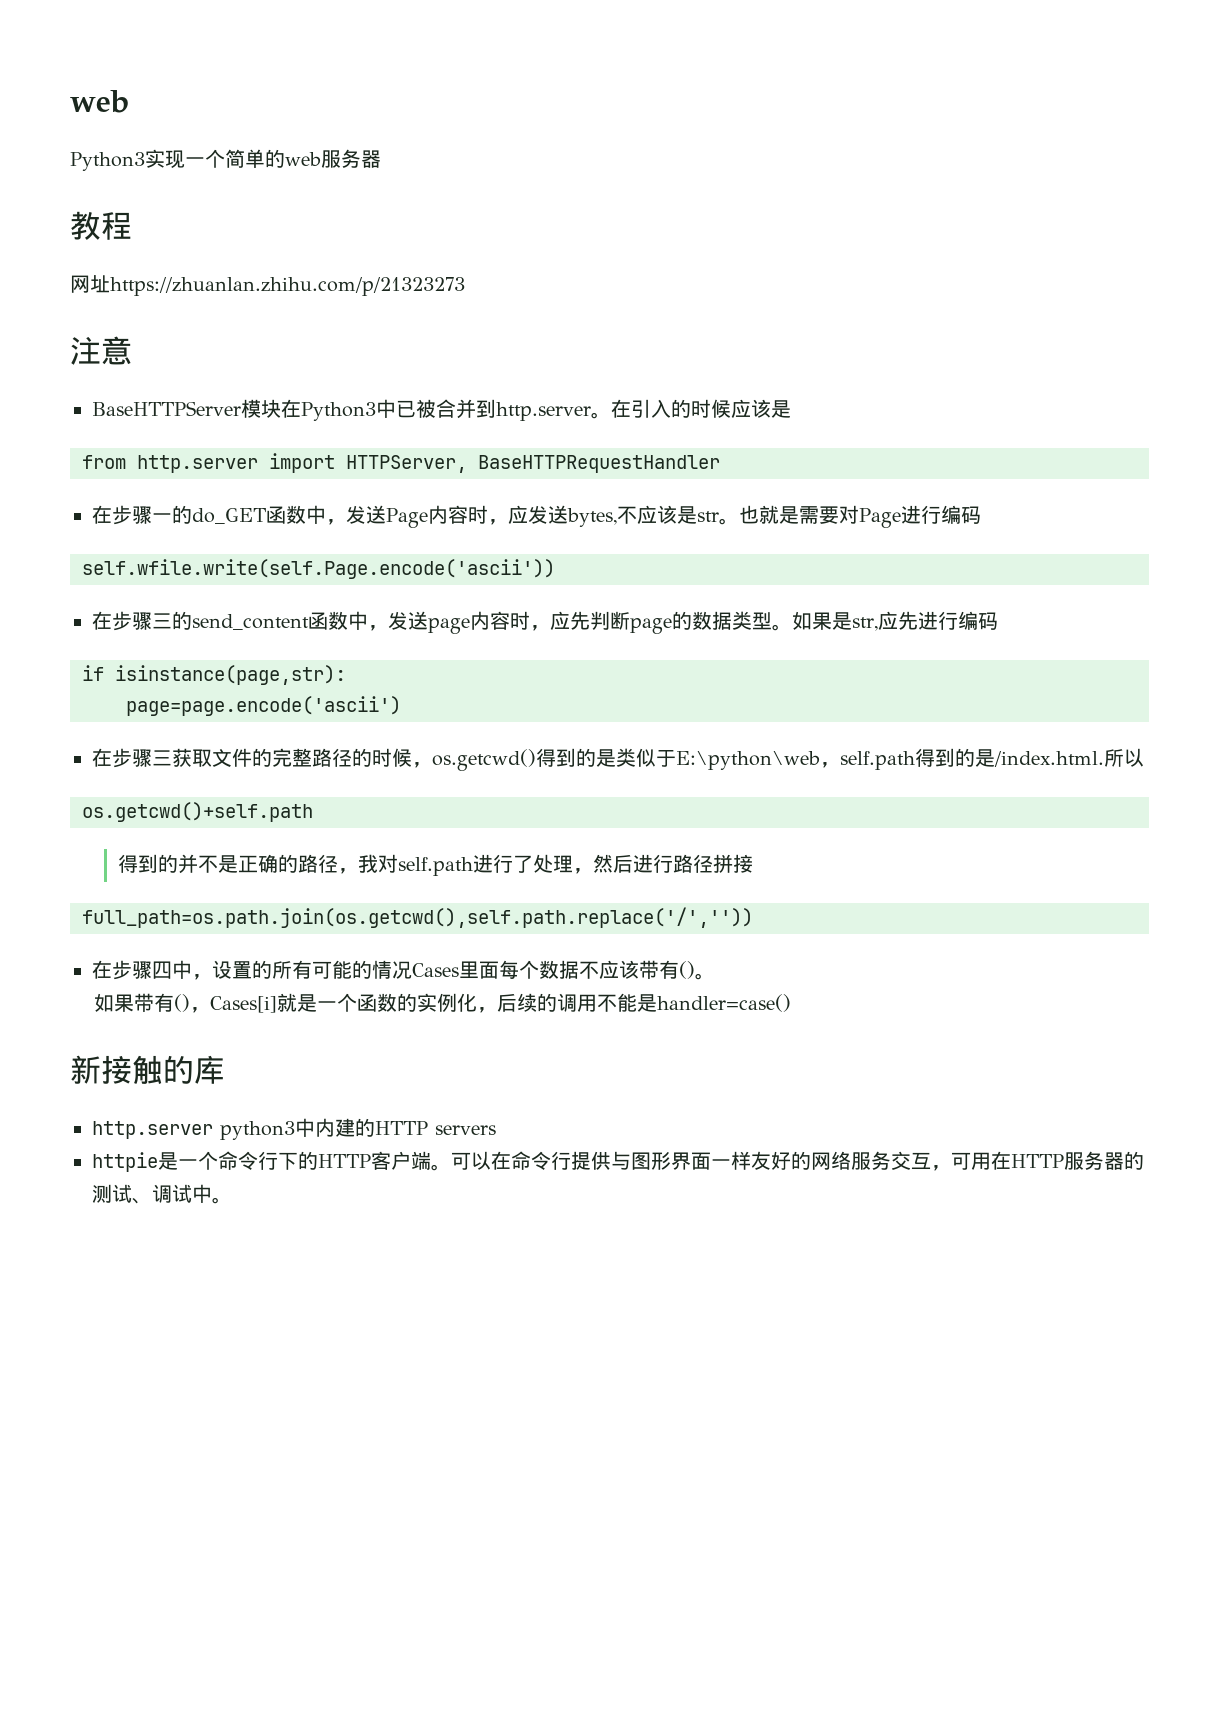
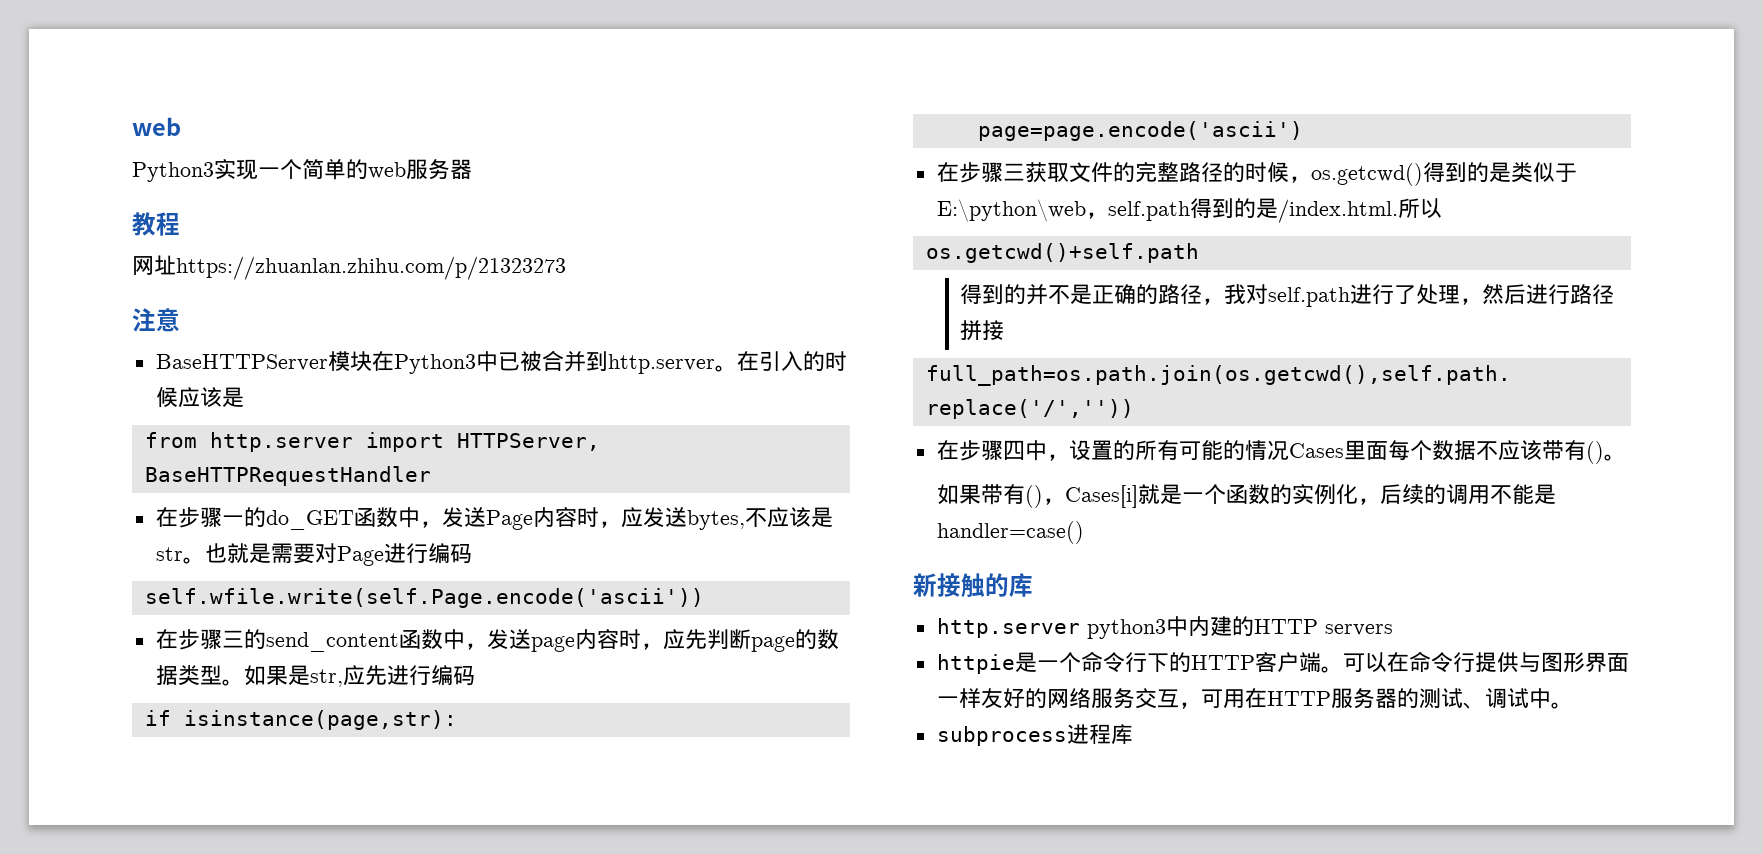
(232, 1200) none -> [936,724,1133,746] // subprocess进程库

